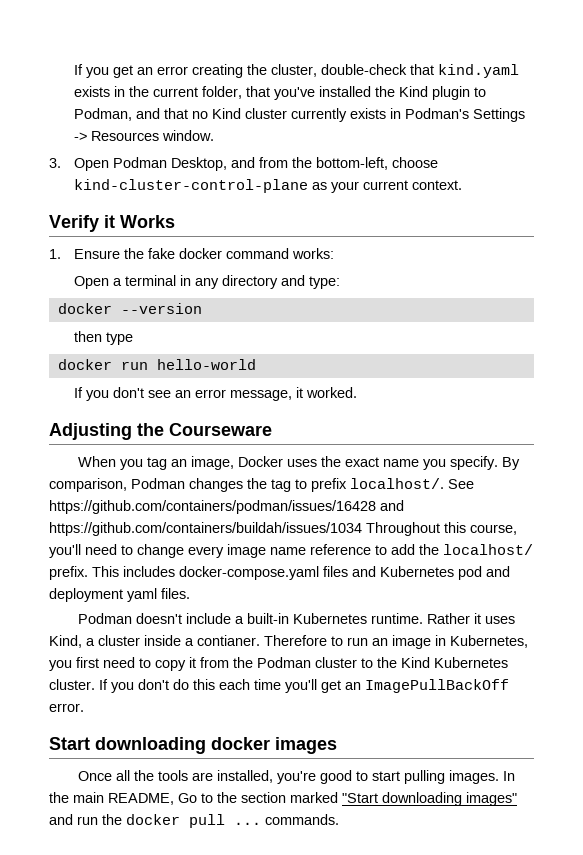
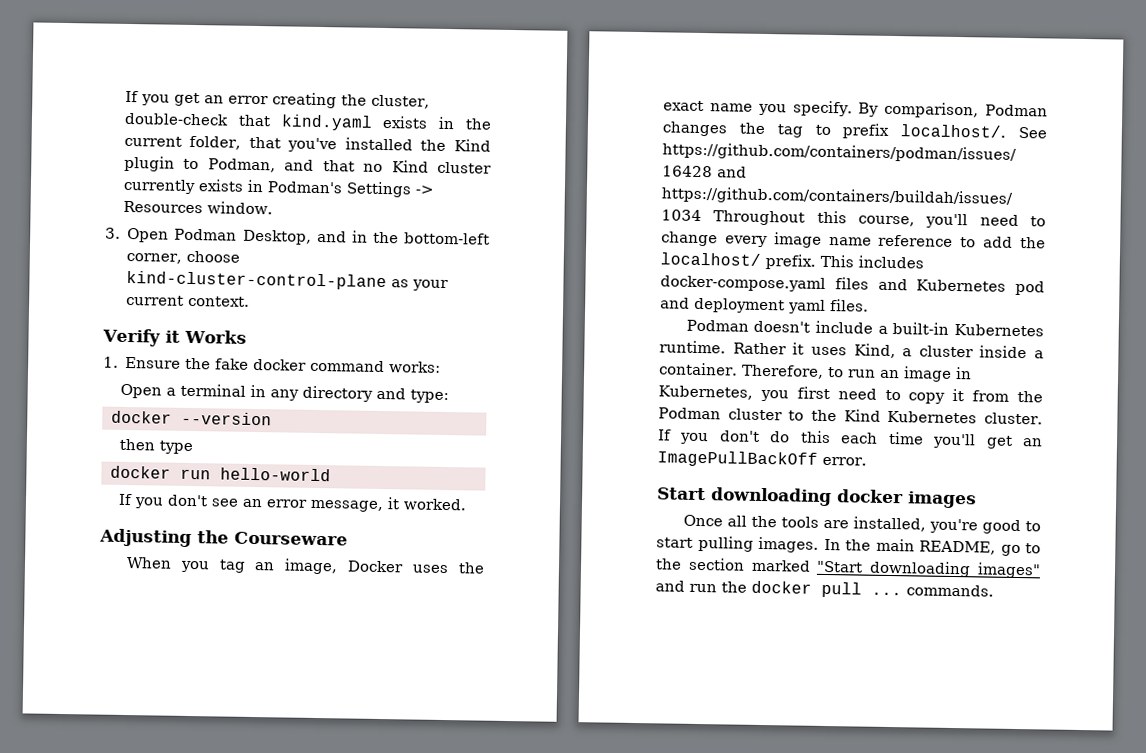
[258,157,388,170] from the bottom-left, -> [351,230,490,245] [126,252,183,264] in the bottom-left corner,
[197,635,327,646] contianer. Therefore -> [659,362,824,379] container. Therefore,
[178,793,197,803] Go -> [1000,544,1021,557] go

